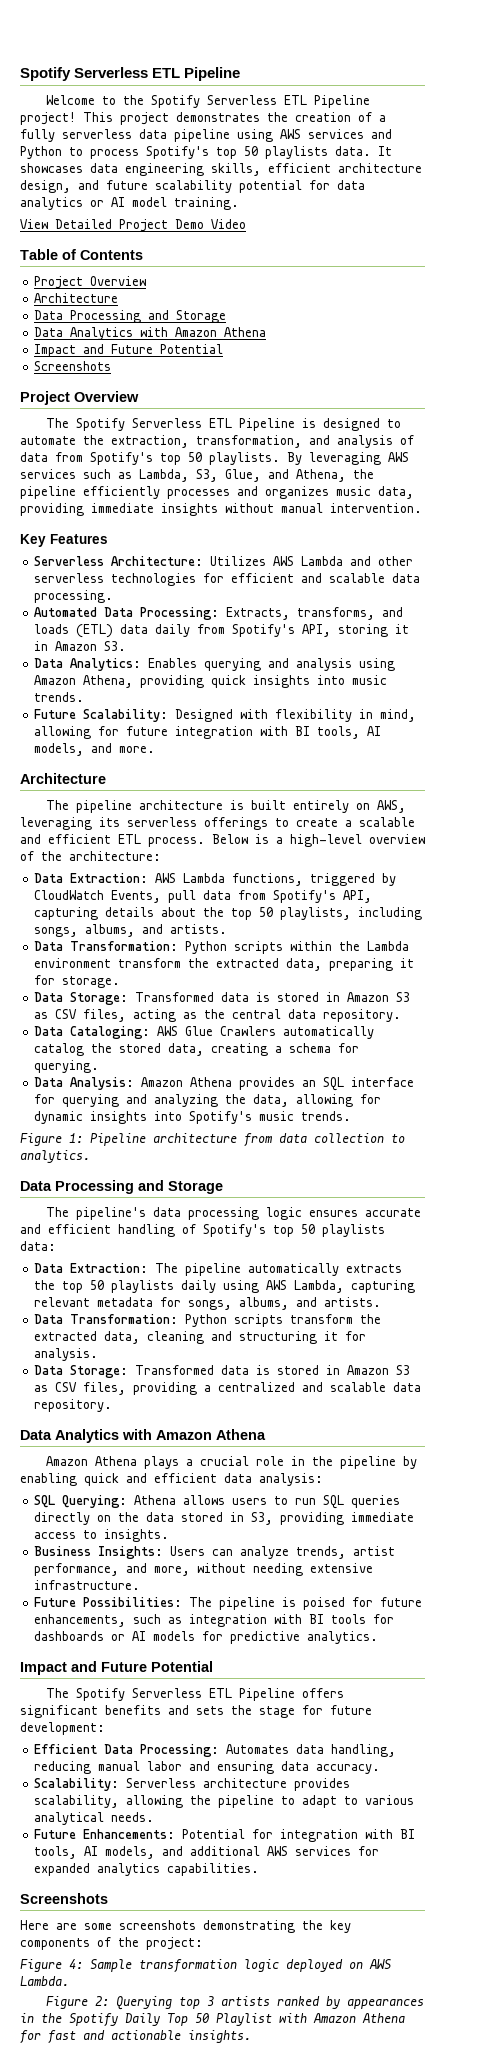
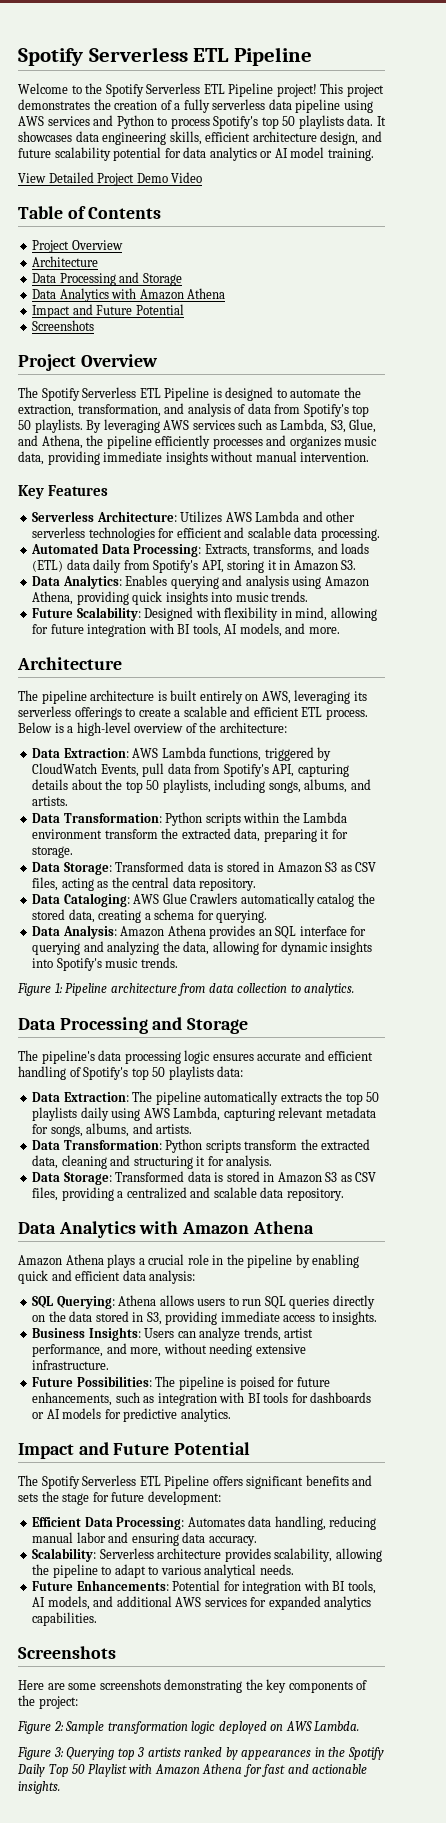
[69,1959,83,1969] 4: -> [53,1721,64,1731] 2:
[94,1996,109,2006] 2: -> [53,1747,64,1757] 3:

